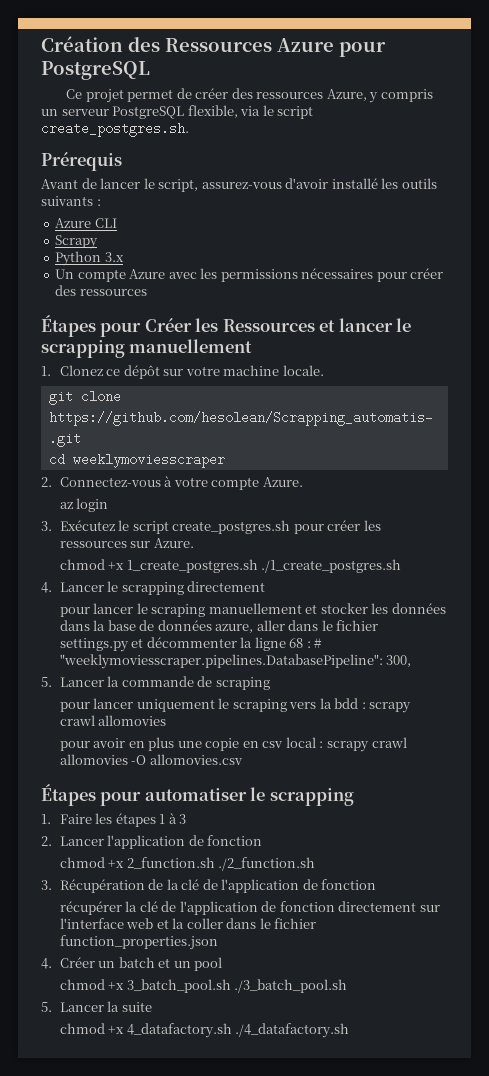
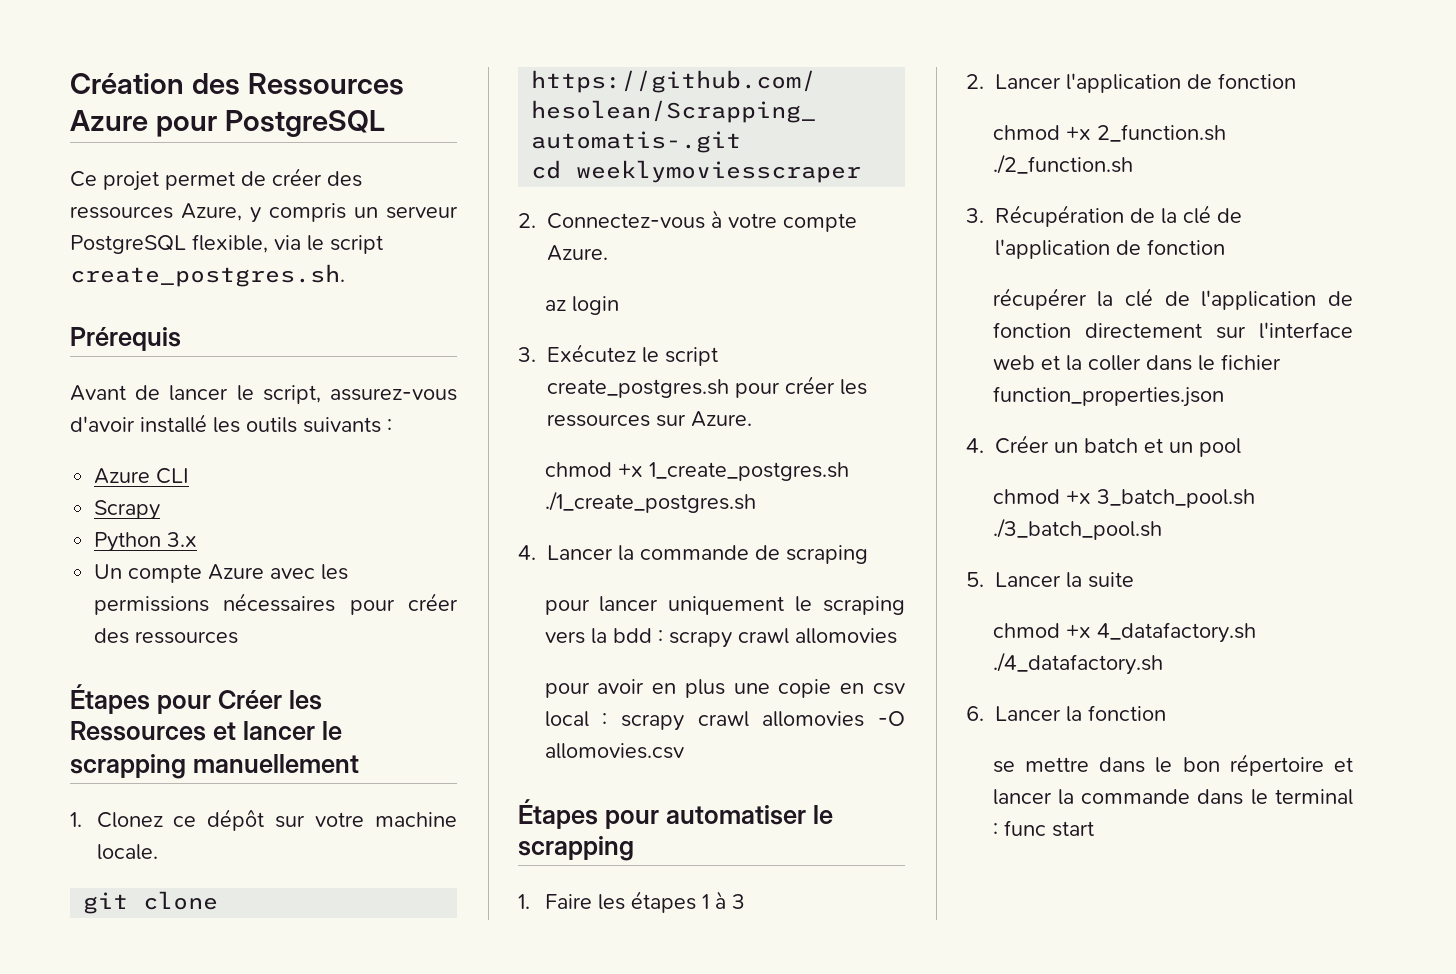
[107,581,266,595] [59,603,446,617] [59,620,379,633] [59,637,323,652] [59,654,412,669] [41,677,104,687] le scrapping directement // pour lancer le scraping manuellement et stocker les données dans la base de données azure, aller dans le fichier settings.py et décommenter la ligne 68 : # "weeklymoviesscraper.pipelines.DatabasePipeline": 300, // 5. Lancer -> (613, 552) none
(350, 1030) none -> [966,705,1166,722] [992,754,1353,776] [992,789,1353,805] [992,820,1094,837] // 6. Lancer la fonction // se mettre dans le bon répertoire et lancer la commande dans le terminal : func start

